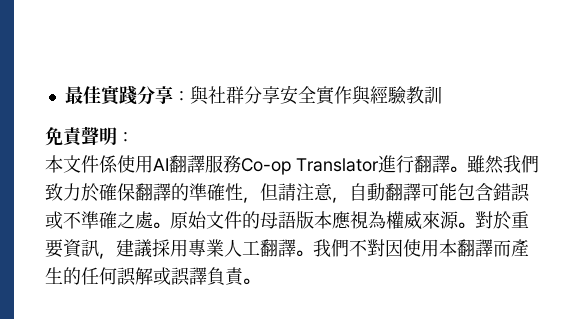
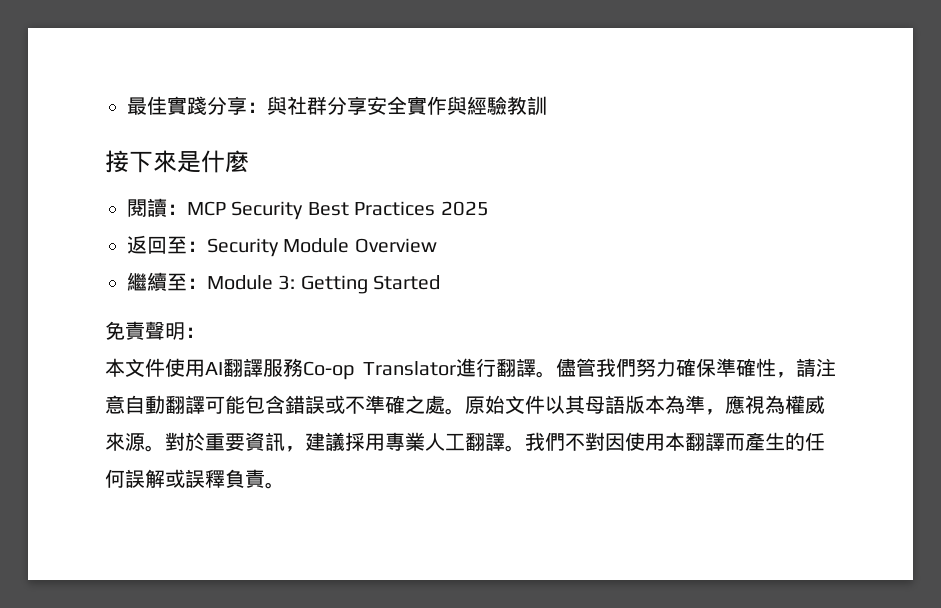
(442, 95) none -> [105,150,249,173] [127,198,489,220] [127,235,437,257] [127,272,441,294] // 接下來是什麼 // 閱讀：MCP Security Best Practices 2025 // 返回至：Security Module Overview // 繼續至：Module 3: Getting Started
[99,155,118,173] 係 -> (165, 367) none
[467,155,539,174] [45,183,349,203] 雖然我們致力於確保翻譯的準確性，但請注意， -> [556,358,836,378] [105,395,125,414] 儘管我們努力確保準確性，請注意
[242,211,260,229] 的 -> [545,395,585,414] 以其
(332, 220) none -> [665,395,725,415] 為準，
[189,267,207,285] 譯 -> [205,469,225,488] 釋

